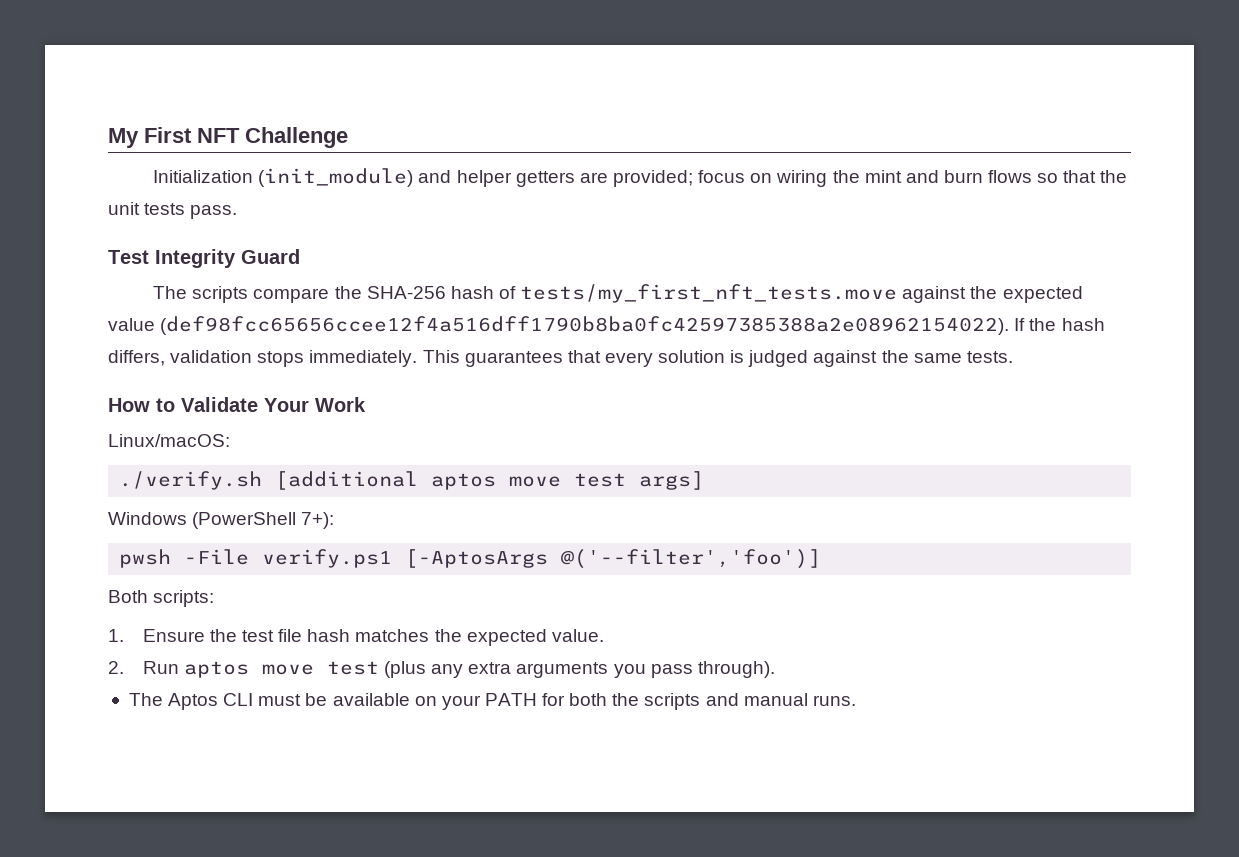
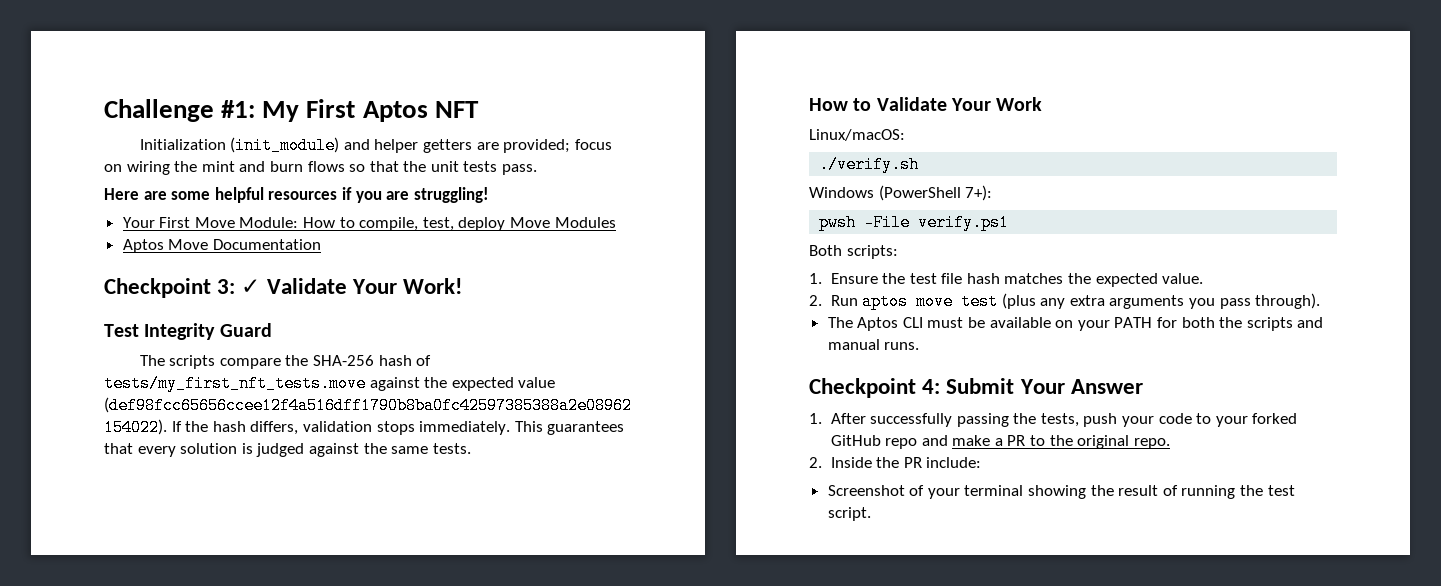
(108, 138) none -> [104,99,256,122] Challenge #1:
(192, 135) none -> [362,101,428,122] Aptos
[245,127,348,148] Challenge -> (479, 109) none
(238, 212) none -> [104,187,489,203] [122,217,616,231] [122,239,321,253] [104,278,463,298] // Here are some helpful resources if you are struggling! // Your First Move Module: How to compile, test, deploy Move Modules // Aptos Move Documentation // Checkpoint 3: ✓ Validate Your Work!
[275,471,705,490] [additional aptos move test args] -> (920, 164) none
[405,549,822,569] [-AptosArgs @('--filter','foo')] -> (1010, 222) none
(856, 700) none -> [809,378,1143,398] [809,413,1298,427] [830,435,1170,449] [809,457,982,468] [827,485,1295,499] [827,507,871,521] // Checkpoint 4: Submit Your Answer // 1. After successfully passing the tests, push your code to your forked GitHub repo and make a PR to the original repo. // 2. Inside the PR include: // Screenshot of your terminal showing the result of running the test script.

